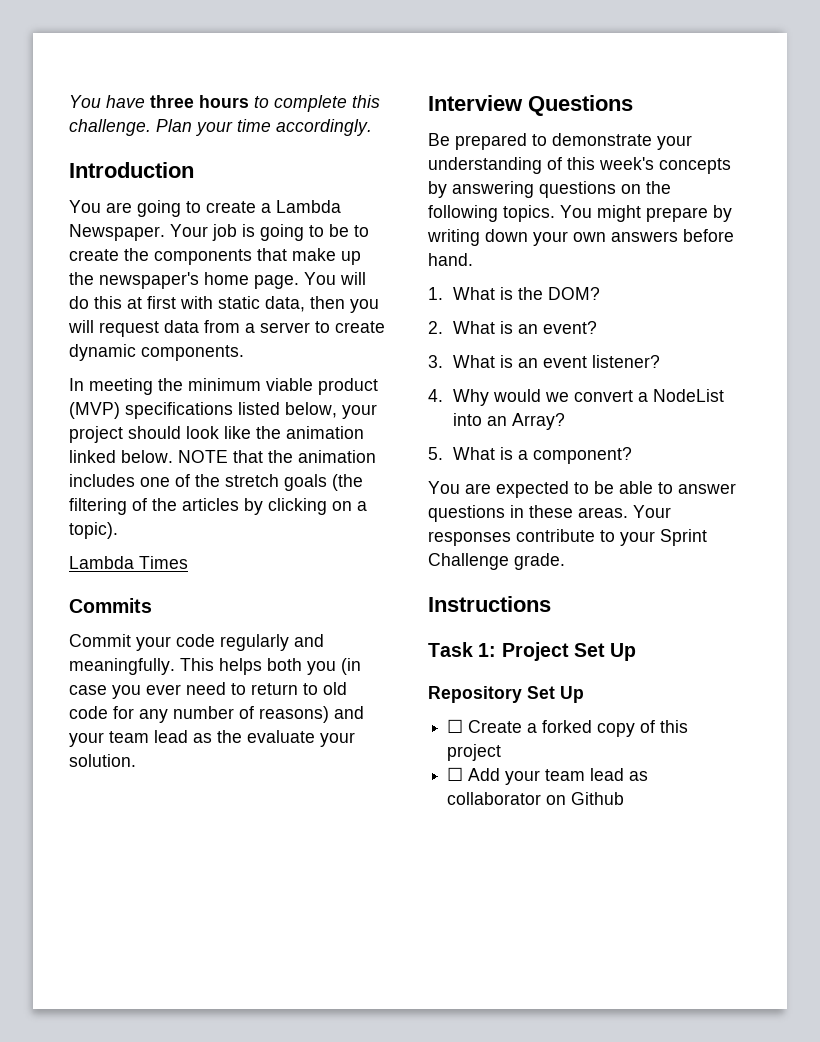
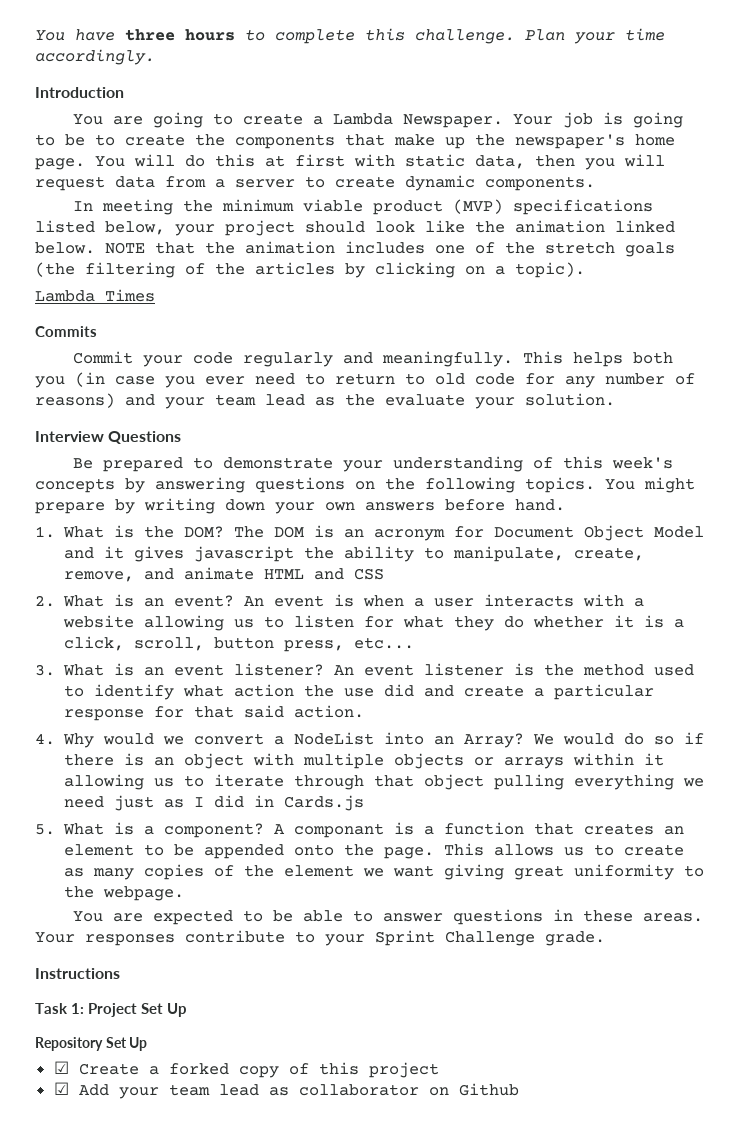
(601, 293) none -> [233,525,704,541] [63,546,644,562] [63,567,384,582] The DOM is an acronym for Document Object Model and it gives javascript the ability to manipulate, create, remove, and animate HTML and CSS
(598, 327) none -> [243,594,644,607] [62,615,684,631] [63,636,414,652] An event is when a user interacts with a website allowing us to listen for what they do whether it is a click, scroll, button press, etc...
(661, 361) none -> [333,663,694,676] [63,684,654,700] [63,705,364,721] An event listener is the method used to identify what action the use did and create a particular response for that said action.
(566, 421) none -> [532,732,704,745] [63,753,664,769] [63,774,704,790] [63,795,364,811] We would do so if there is an object with multiple objects or arrays within it allowing us to iterate through that object pulling everything we need just as I did in Cards.js
(633, 455) none -> [273,822,684,838] [63,843,684,859] [63,864,704,880] [63,886,184,901] A componant is a function that creates an element to be appended onto the page. This allows us to create as many copies of the element we want giving great uniformity to the webpage.
[447,719,464,733] ☐ -> [53,1061,69,1074] ☑
[447,767,464,781] ☐ -> [53,1082,69,1095] ☑

